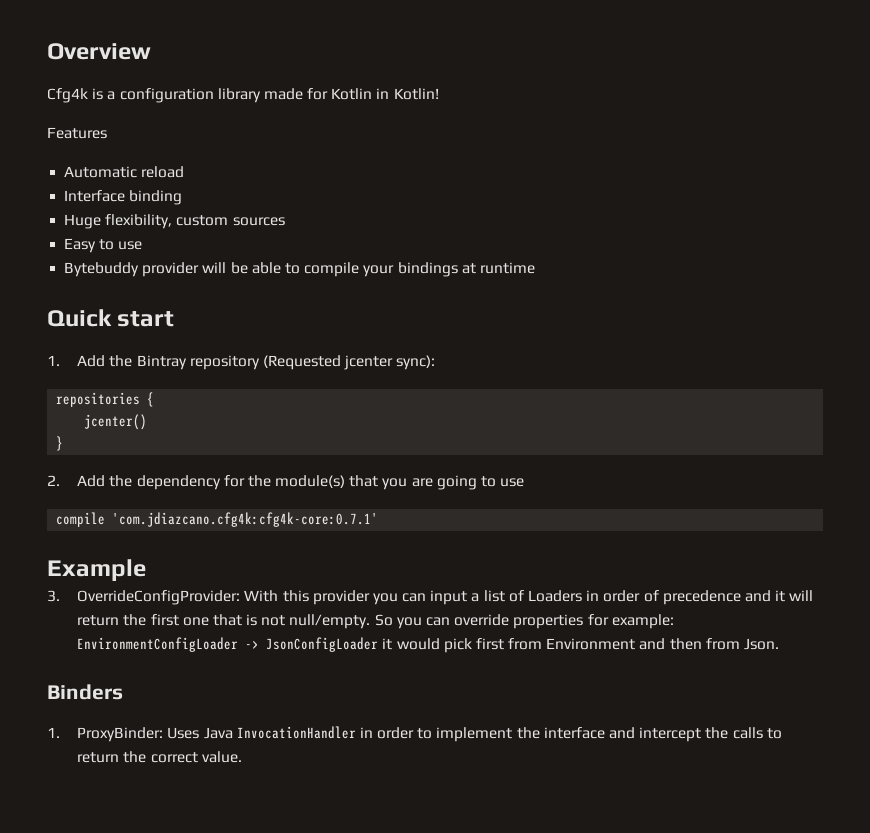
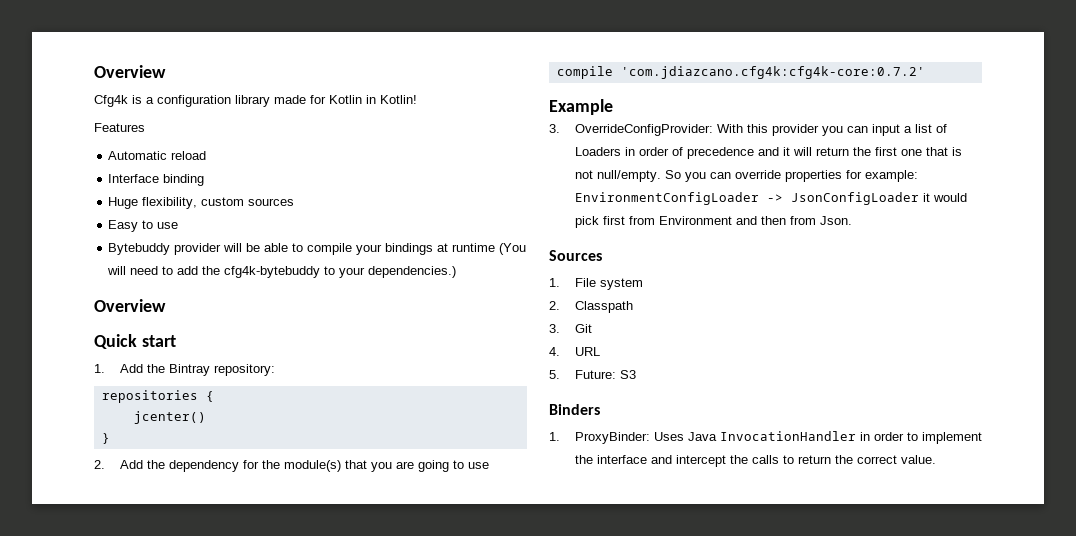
(535, 268) none -> [499,243,527,255] [107,266,457,278] [94,299,166,312] (You will need to add the cfg4k-bytebuddy to your dependencies.) // Overview
[189,355,436,370] repository (Requested jcenter sync): -> [213,364,275,376] repository:
[112,512,379,527] 'com.jdiazcano.cfg4k:cfg4k-core:0.7.1' -> [620,66,925,79] 'com.jdiazcano.cfg4k:cfg4k-core:0.7.2'
(779, 644) none -> [549,250,602,261] [549,278,643,290] [549,301,633,313] [549,324,592,333] [549,347,600,356] [549,370,636,379] // Sources // 1. File system // 2. Classpath // 3. Git // 4. URL // 5. Future: S3

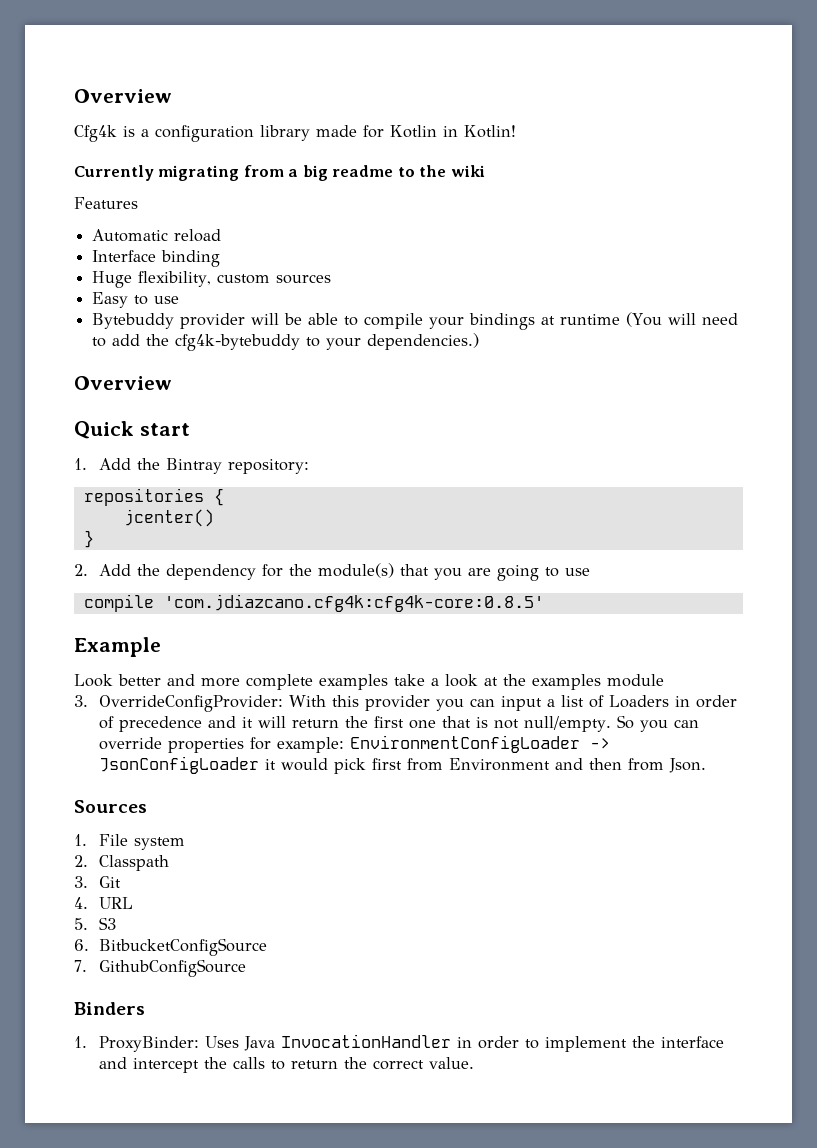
(417, 99) none -> [74,165,485,181] // Currently migrating from a big readme to the wiki
[620,66,925,79] 'com.jdiazcano.cfg4k:cfg4k-core:0.7.2' -> [163,594,544,612] 'com.jdiazcano.cfg4k:cfg4k-core:0.8.5'
(613, 107) none -> [74,674,664,690] // Look better and more complete examples take a look at the examples module
[574,370,616,379] Future: -> (88, 924) none
(636, 374) none -> [74,938,268,956] [74,959,247,977] // 6. BitbucketConfigSource // 7. GithubConfigSource

